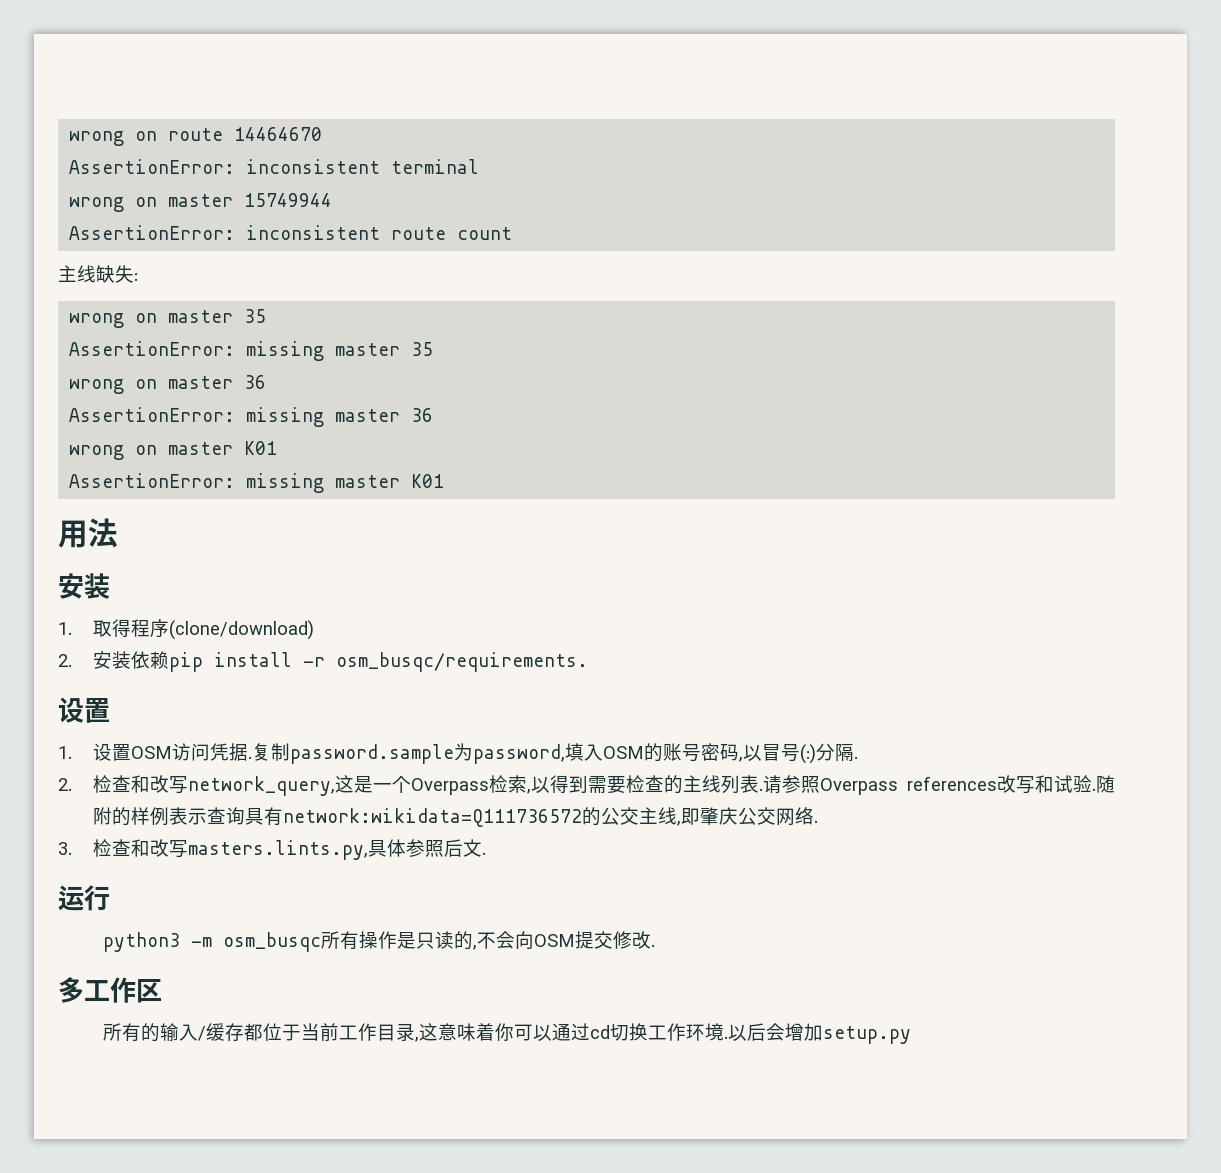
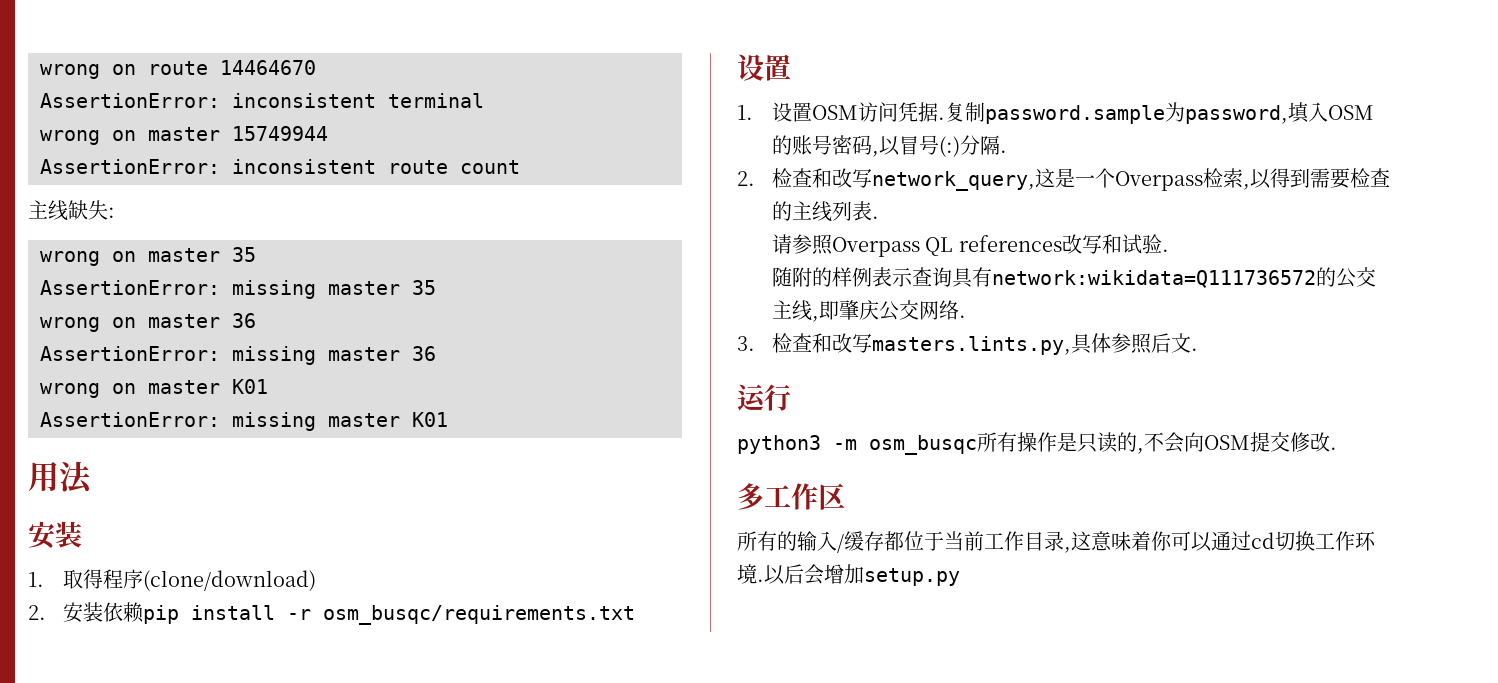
[336,652,589,672] osm_busqc/requirements. -> [322,605,635,625] osm_busqc/requirements.txt
(764, 789) none -> (879, 217) //
(899, 786) none -> [925,237,954,256] QL
(1096, 789) none -> (1169, 250) //

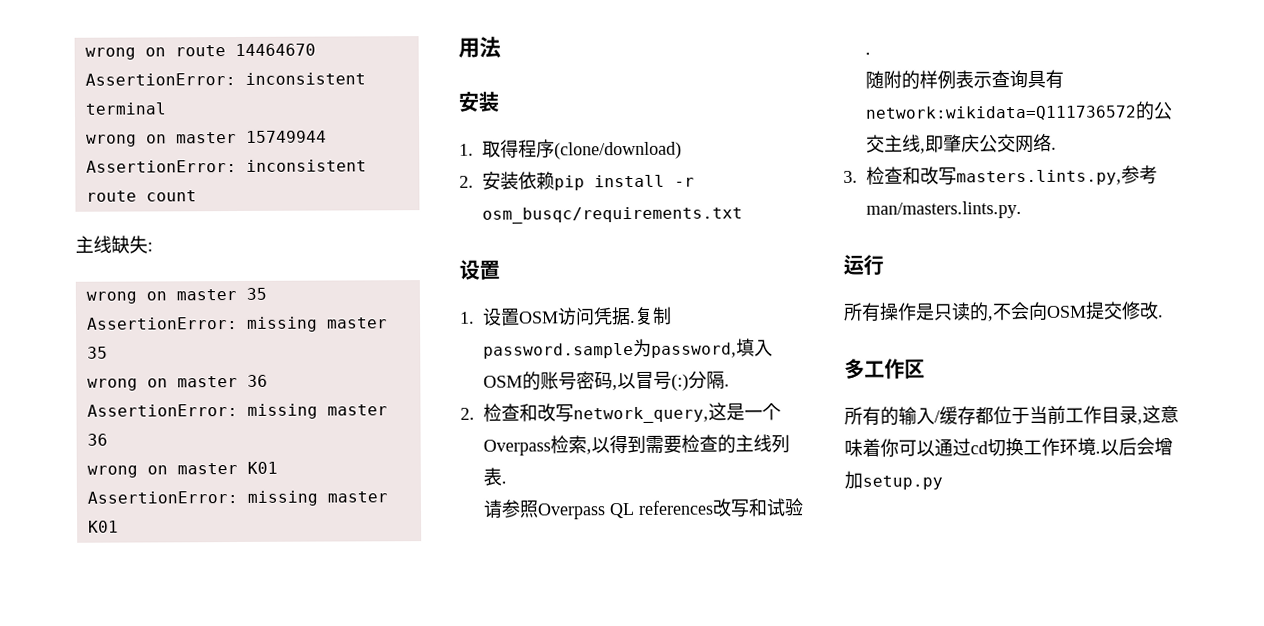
[1070,333,1198,354] [737,384,791,411] [737,435,977,455] 具体参照后文. // 运行 // python3 -m osm_busqc -> [1121,165,1159,185] [866,201,1023,219] [843,254,884,276] 参考man/masters.lints.py. // 运行 //

